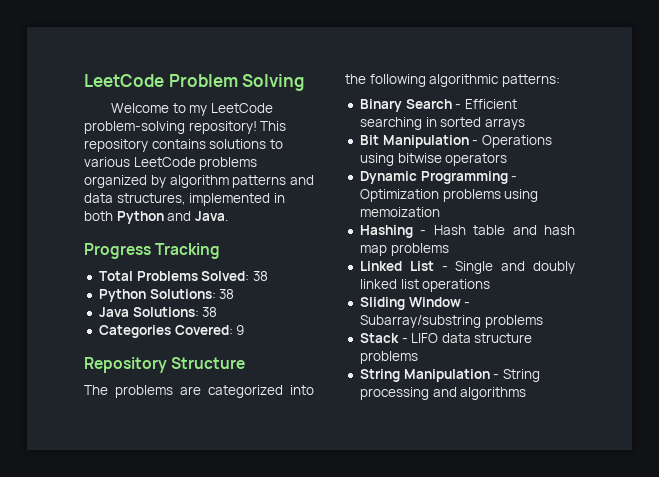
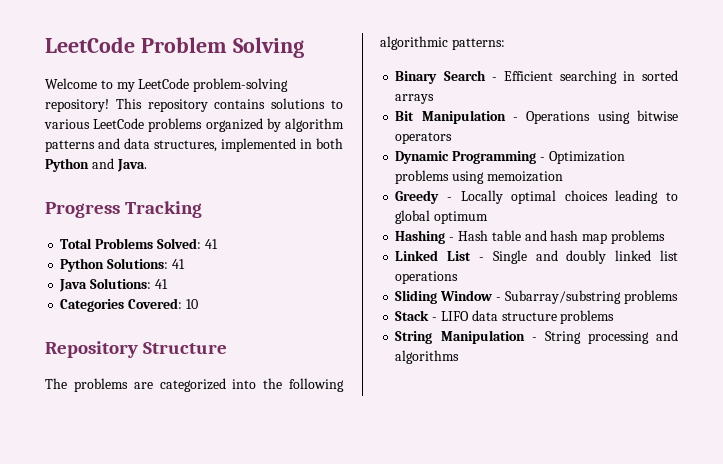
[252,271,268,281] 38 -> [204,239,218,249] 41
[219,289,235,299] 38 -> [171,259,185,269] 41
[202,307,218,317] 38 -> [154,279,168,289] 41
[236,325,245,335] 9 -> [185,299,198,309] 10
(440, 212) none -> [395,190,678,204] [395,210,489,224] // Greedy - Locally optimal choices leading to global optimum

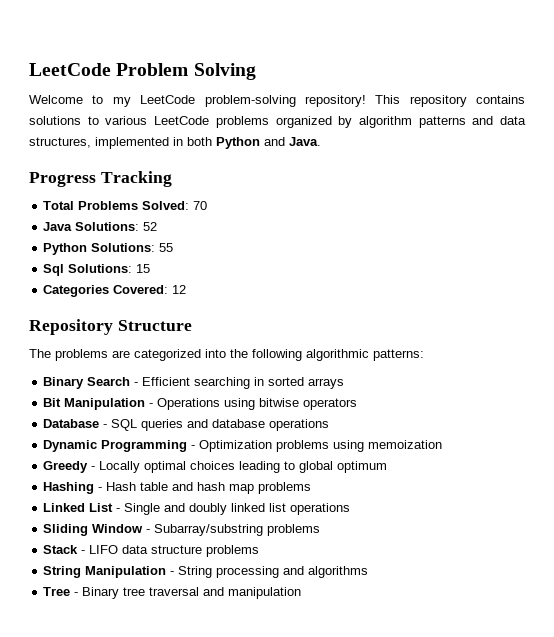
[204,239,218,249] [60,258,185,272] [59,278,168,292] 41 // Python Solutions: 41 // Java Solutions: 41 -> [193,201,208,210] [43,222,158,231] [43,243,174,255] [43,264,151,276] 70 // Java Solutions: 52 // Python Solutions: 55 // Sql Solutions: 15
[185,299,198,309] 10 -> [172,285,187,294] 12
(453, 138) none -> [43,419,330,431] // Database - SQL queries and database operations
(460, 357) none -> [43,587,302,599] // Tree - Binary tree traversal and manipulation

